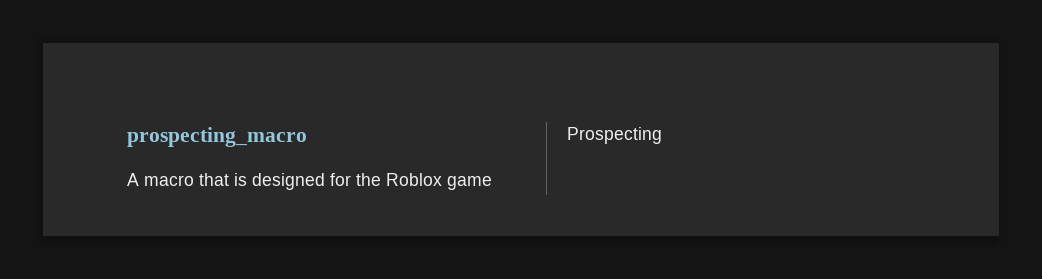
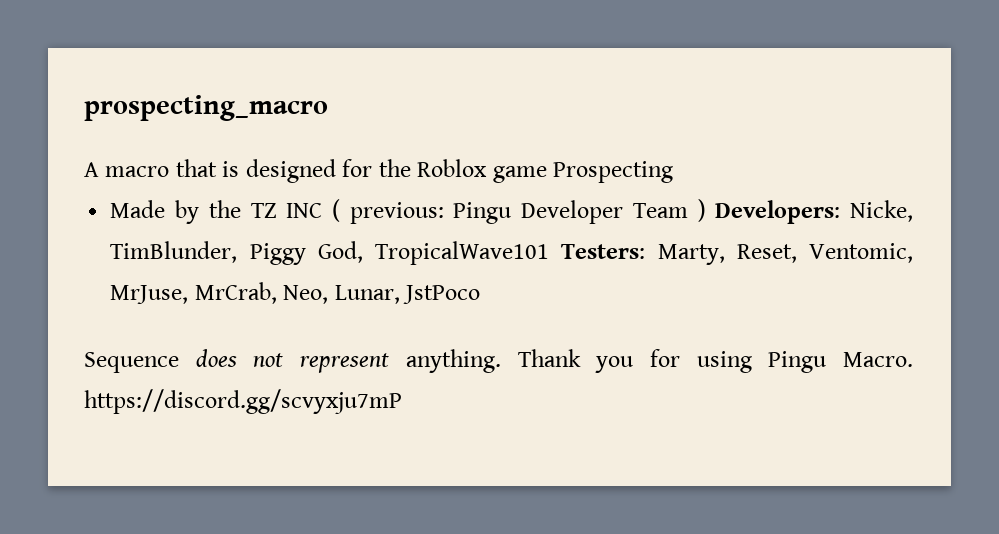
(662, 135) none -> [110,199,914,224] [110,241,913,265] [110,282,481,304] [84,349,914,373] [84,389,402,414] // Made by the TZ INC ( previous: Pingu Developer Team ) Developers: Nicke, TimBlunder, Piggy God, TropicalWave101 Testers: Marty, Reset, Ventomic, MrJuse, MrCrab, Neo, Lunar, JstPoco // Sequence does not represent anything. Thank you for using Pingu Macro. https://discord.gg/scvyxju7mP

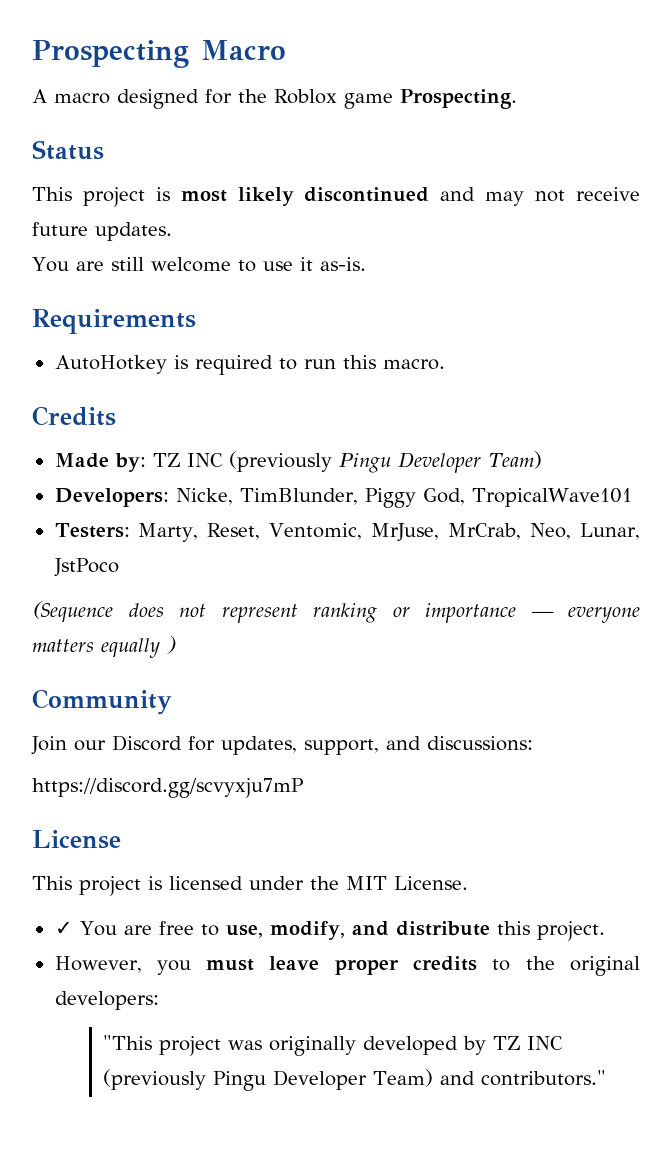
[84,95,328,121] prospecting_macro -> [32,40,286,68] Prospecting Macro
[175,159,240,177] that is -> (110, 98) none
[553,161,674,183] [110,199,706,224] Prospecting // Made by the TZ INC ( previous: Pingu Developer Team ) -> [400,89,517,109] [32,140,104,160] [32,187,641,207] [32,222,172,241] [32,257,366,272] [32,309,196,334] [54,355,445,375] [32,406,116,426] [54,451,542,473] Prospecting. // Status // This project is most likely discontinued and may not receive future updates. // You are still welcome to use it as-is. // Requirements // AutoHotkey is required to run this macro. // Credits // Made by: TZ INC (previously Pingu Developer Team) //
(550, 253) none -> (632, 497) //
[84,352,179,373] Sequence -> [32,601,113,622] (Sequence
[405,349,914,373] [84,389,402,414] anything. Thank you for using Pingu Macro. https://discord.gg/scvyxju7mP -> [313,603,640,623] [32,636,176,658] [32,689,172,715] [31,735,533,755] [32,778,303,798] [32,830,121,849] [32,876,468,896] [54,921,605,941] [54,956,640,976] [54,991,159,1010] [102,1035,563,1056] [102,1069,606,1091] ranking or importance — everyone matters equally ) // Community // Join our Discord for updates, support, and discussions: // https://discord.gg/scvyxju7mP // License // This project is licensed under the MIT License. // ✓ You are free to use, modify, and distribute this project. // However, you must leave proper credits to the original developers: // "This project was originally developed by TZ INC (previously Pingu Developer Team) and contributors."

